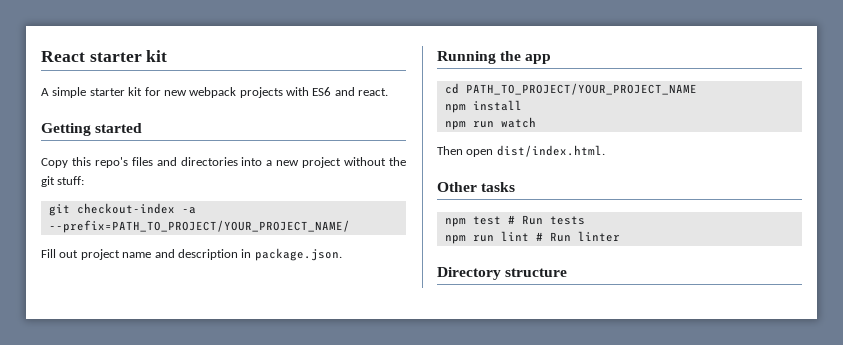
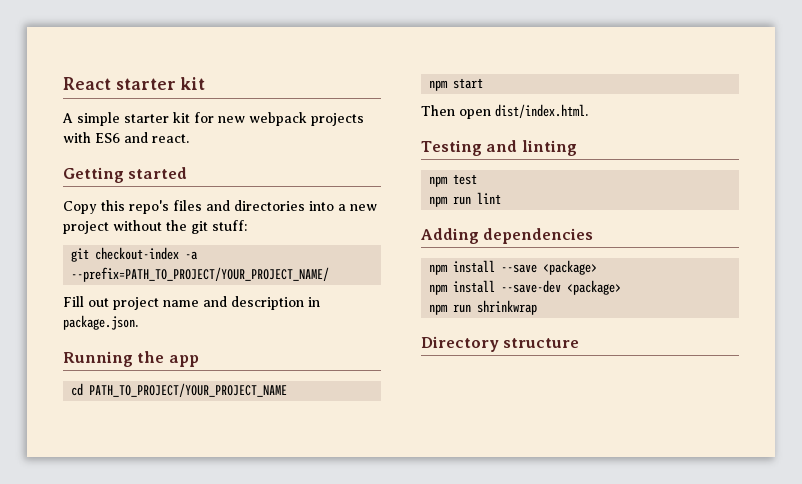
[472,100,522,111] [444,117,536,130] install // npm run watch -> [453,78,484,89] start
[437,182,516,192] Other tasks -> [421,140,577,156] Testing and linting
[507,215,585,225] # Run tests -> (478, 179) none
[535,231,620,242] # Run linter -> [421,228,594,244] [429,260,598,275] [429,280,622,295] [429,300,538,315] // Adding dependencies // npm install --save <package> // npm install --save-dev <package> // npm run shrinkwrap

